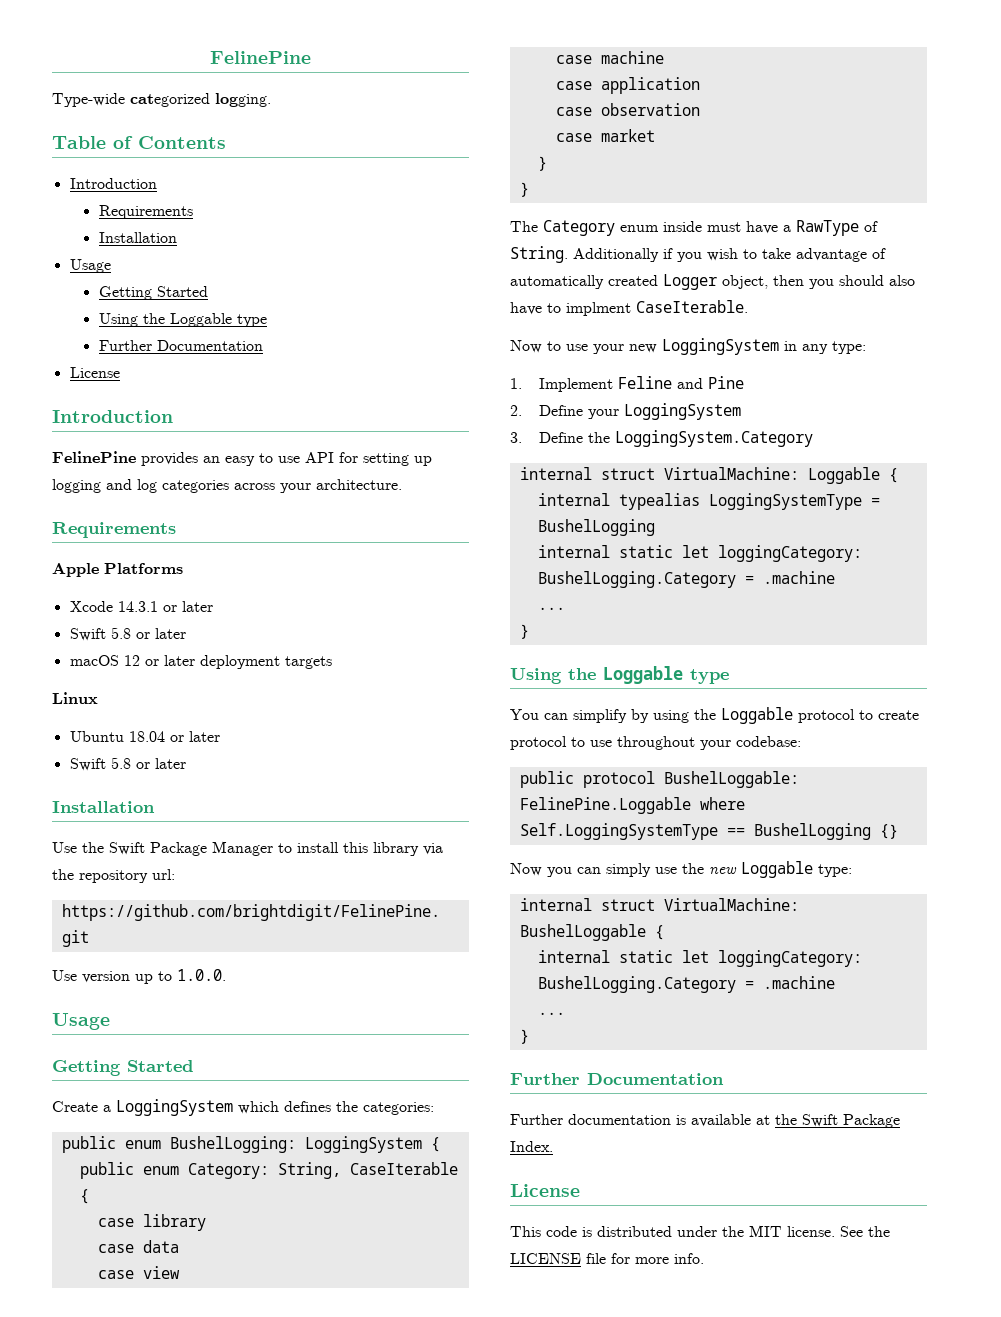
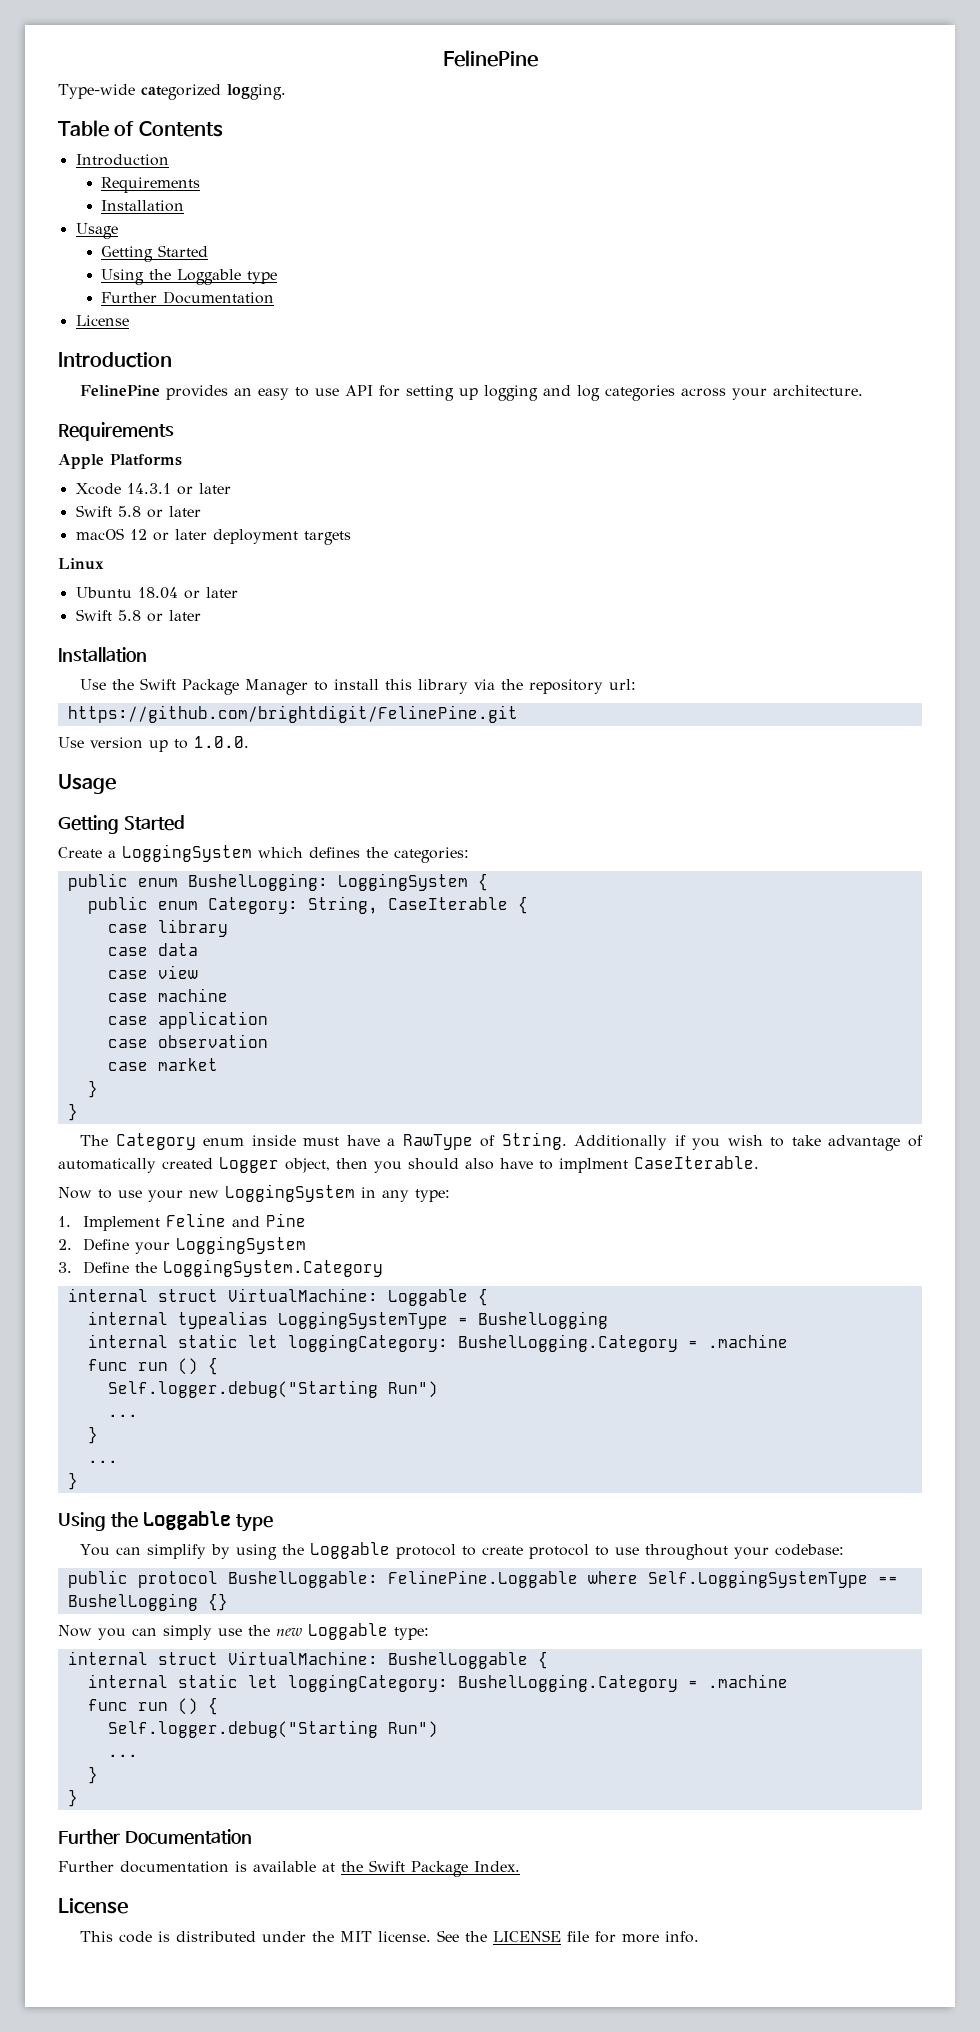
(835, 577) none -> [87,1357,218,1375] [107,1380,438,1398] [107,1414,138,1417] [87,1426,98,1444] // func run () { // Self.logger.debug("Starting Run") // ... // }
[537,1012,565,1015] [519,1029,529,1044] // ... // } -> [87,1697,218,1715] [107,1720,438,1738] [107,1754,138,1757] [87,1766,98,1784] [67,1789,78,1807] // func run () { // Self.logger.debug("Starting Run") // ... // } // }

